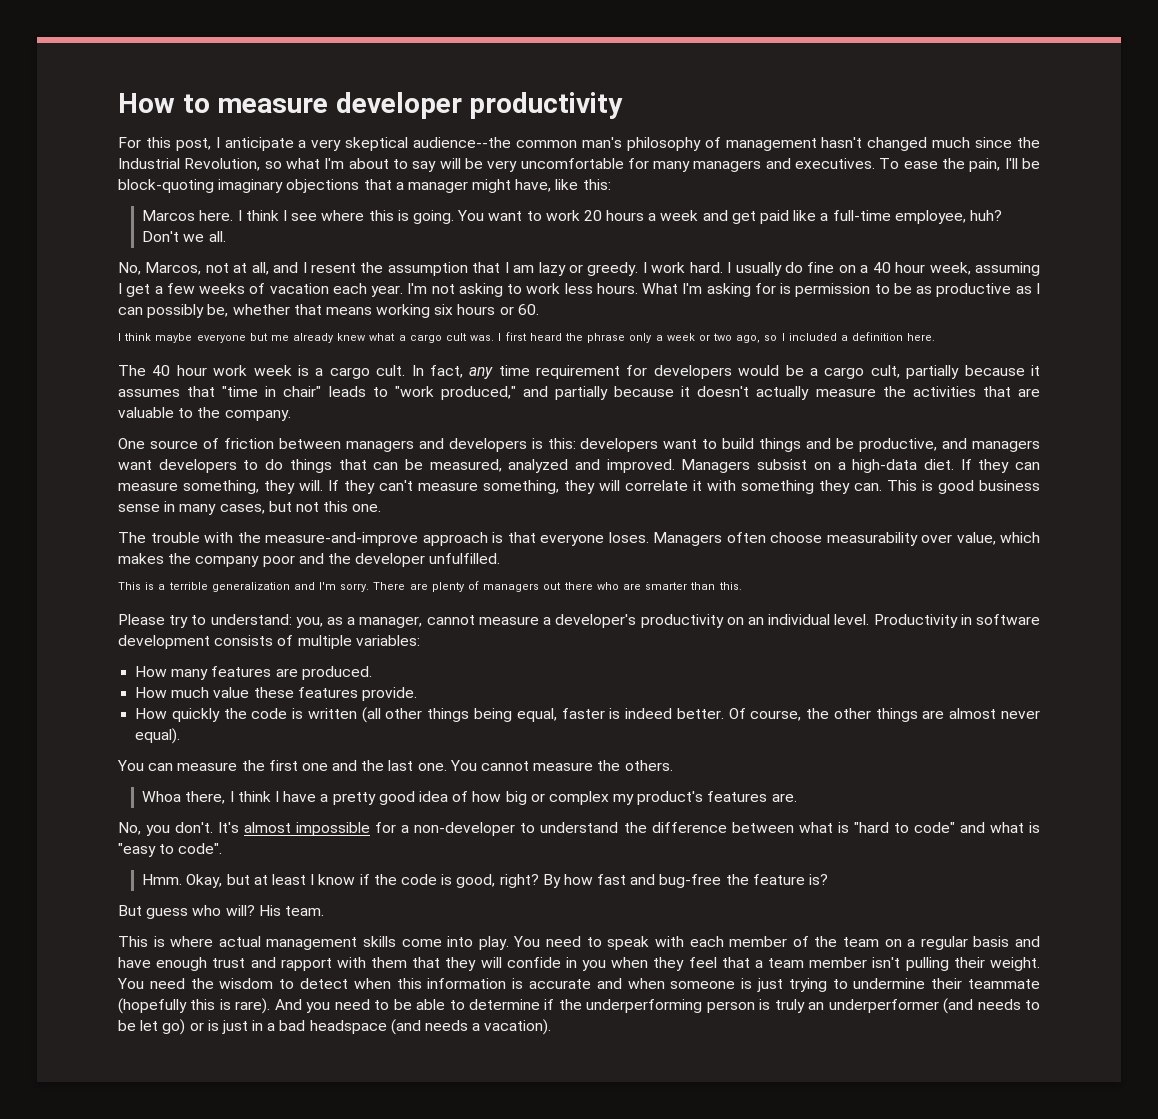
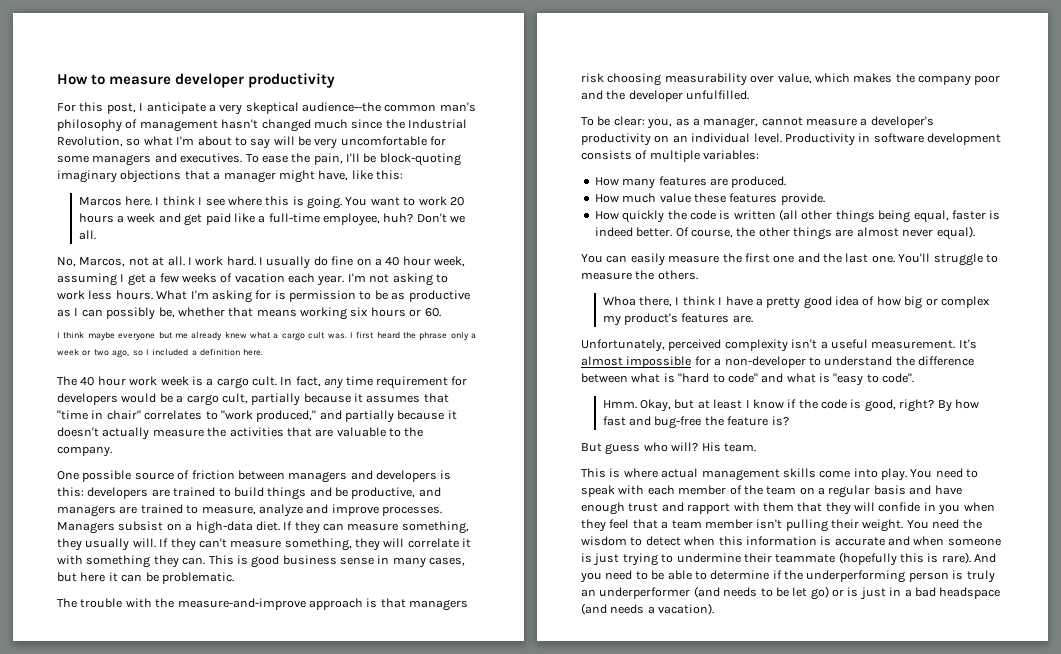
[653,161,691,172] many -> [57,155,89,163] some
[251,262,639,276] all, and I resent the assumption that I am lazy or greedy. -> [167,256,185,266] all.
[328,386,366,397] leads -> [144,410,203,420] correlates
(145, 443) none -> [82,470,132,482] possible
[663,439,698,449] want -> [151,487,216,497] are trained
[118,459,675,473] want developers to do things that can be measured, analyzed and improved. -> [119,504,442,517] are trained to measure, analyze and improve processes.
(295, 487) none -> [85,538,130,551] usually
[295,501,382,512] not this one. -> [80,572,234,584] here it can be problematic.
[540,532,822,546] everyone loses. Managers often choose -> [409,599,468,611] [581,73,662,86] managers risk choosing
[118,581,742,592] [118,614,292,628] This is a terrible generalization and I'm sorry. There are plenty of managers out there who are smarter than this. // Please try to understand: -> [581,116,645,126] To be clear:
(174, 767) none -> [630,253,665,266] easily
[449,760,530,771] You cannot -> [898,253,998,266] You'll struggle to
[118,822,214,836] No, you don't. -> [581,339,956,352] Unfortunately, perceived complexity isn't a useful measurement.

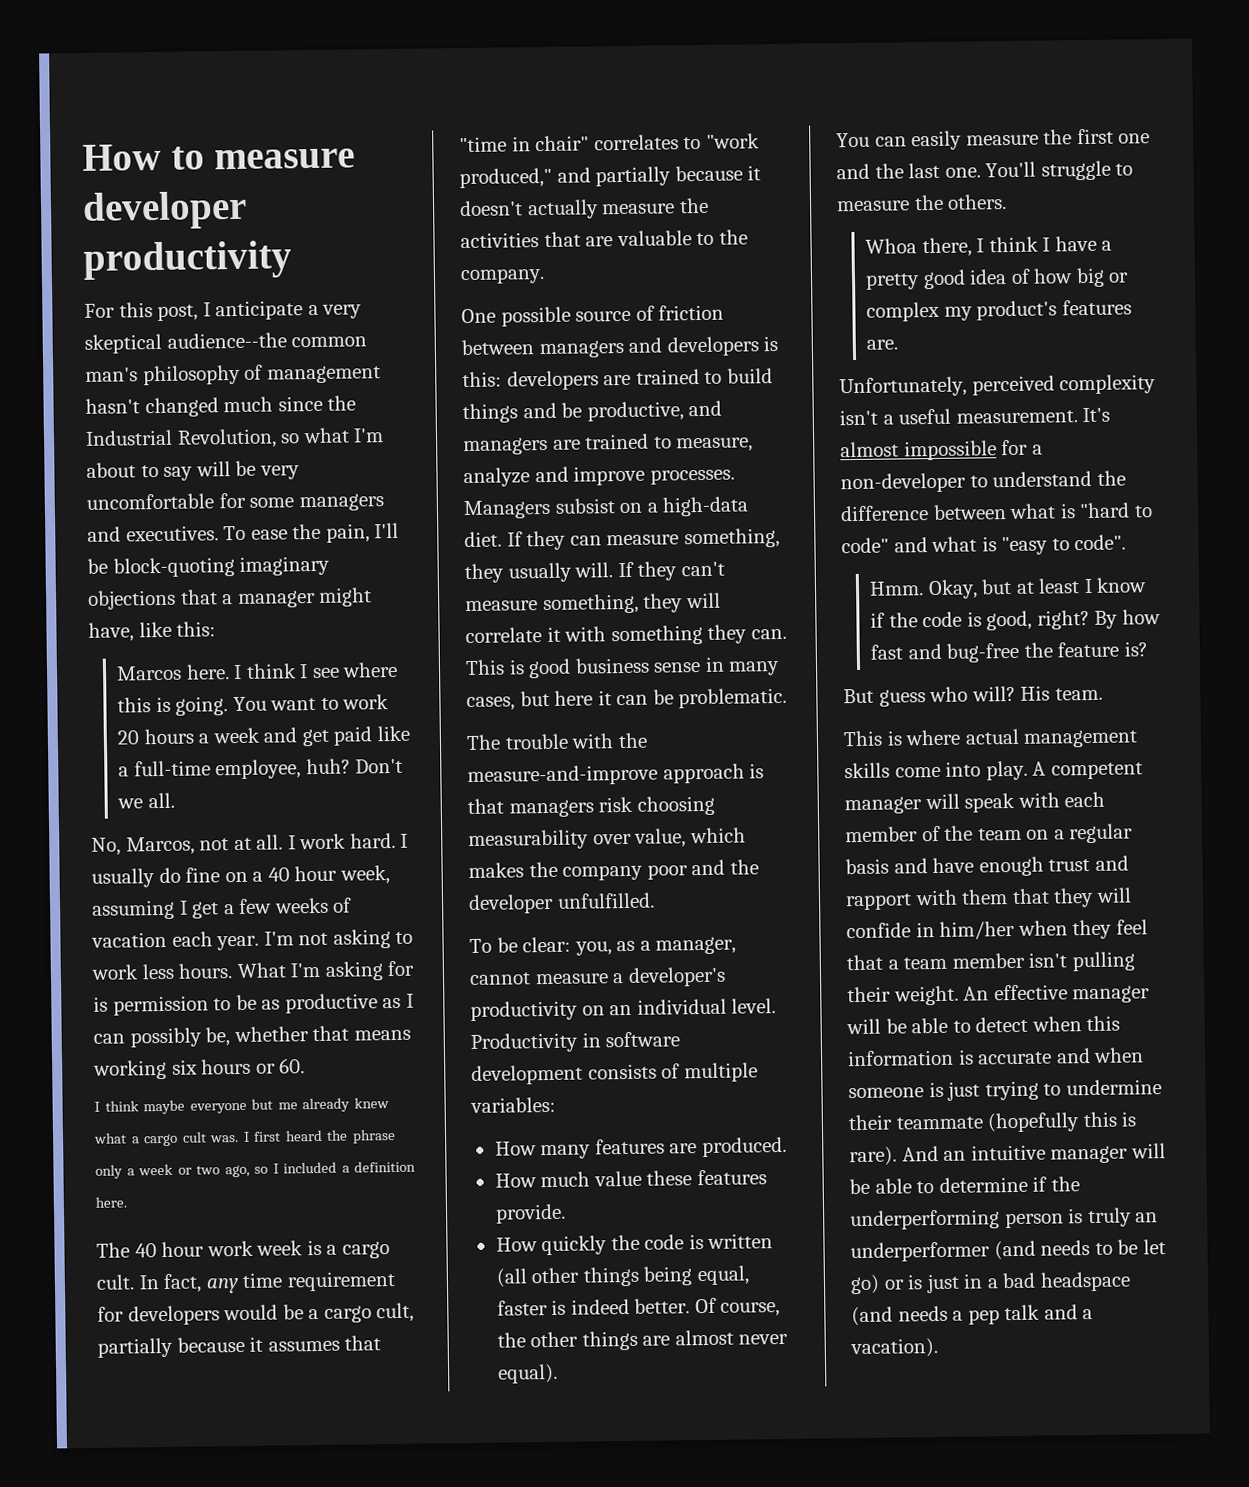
[910,468,979,478] You need to -> [1032,761,1143,780] [844,793,960,815] A competent manager will
[938,504,961,515] you -> [939,920,1016,940] him/her
[906,519,982,529] [581,536,627,546] You need the wisdom -> [963,984,1151,1004] [846,1017,949,1035] An effective manager will be able
[580,570,648,583] you need to -> [943,1143,1166,1164] an intuitive manager will
(655, 610) none -> [967,1304,1094,1325] pep talk and a

